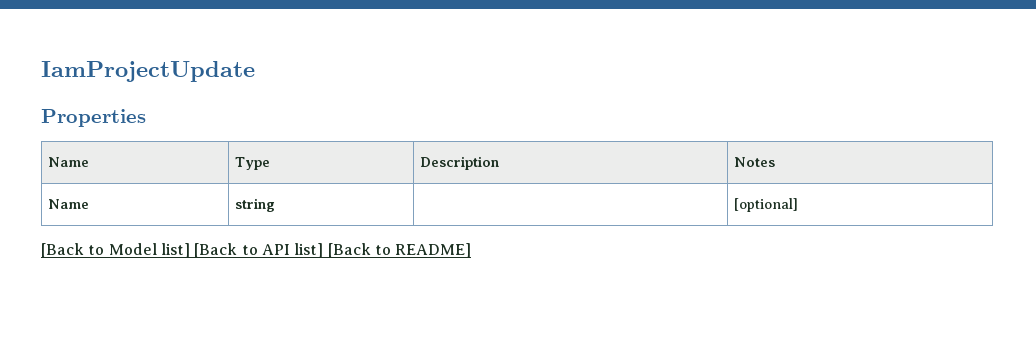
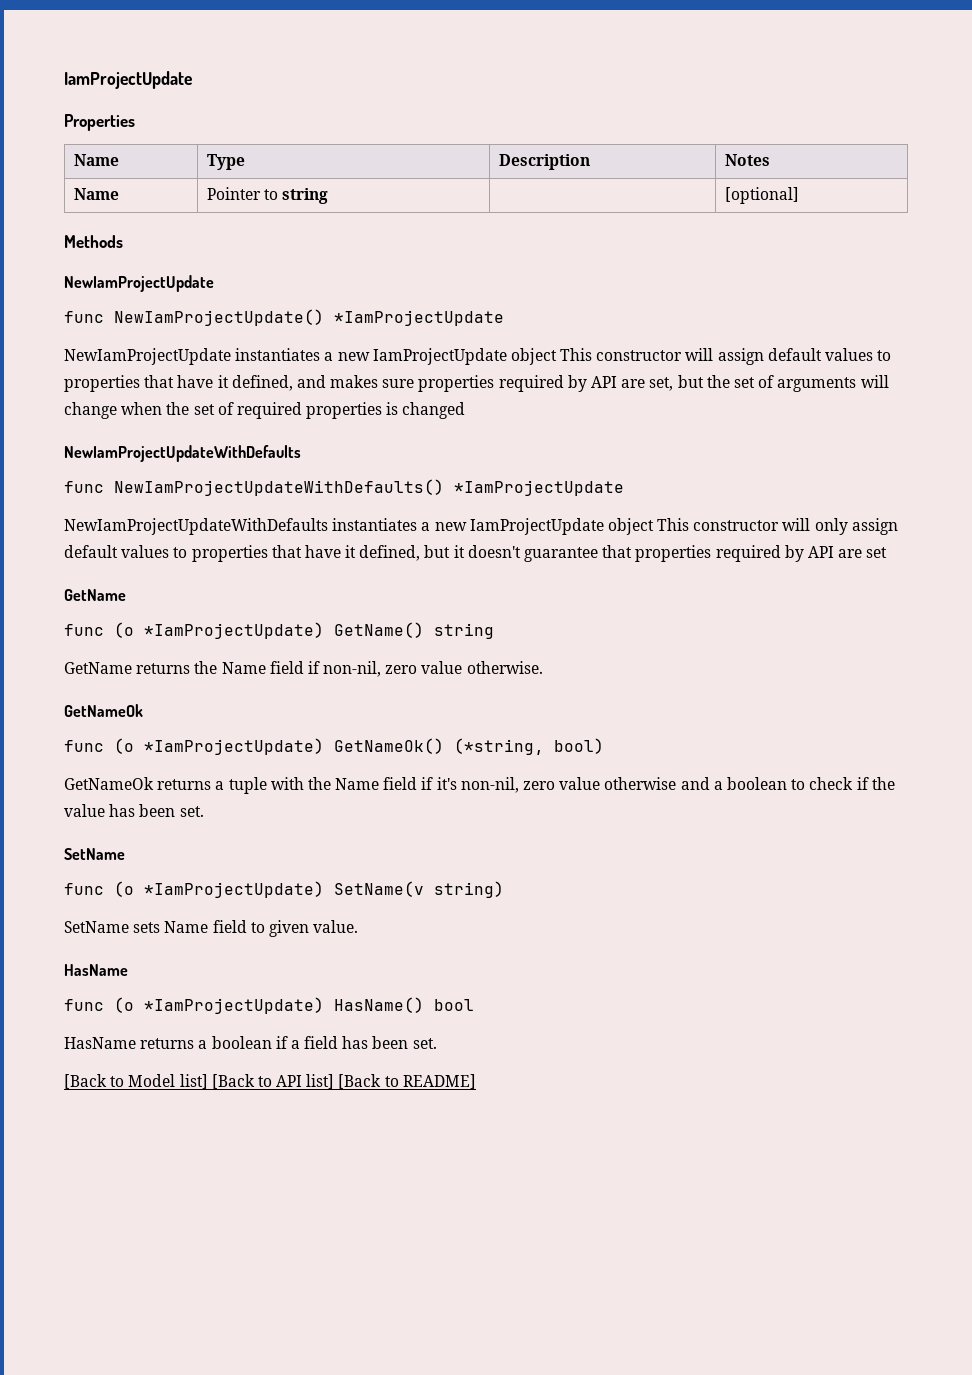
(90, 204) none -> [206,187,279,200] Pointer to
(799, 205) none -> [64,235,123,248] [64,275,214,292] [64,309,504,326] [64,348,892,365] [64,375,889,392] [64,402,466,419] [64,445,301,462] [64,479,624,496] [64,518,898,535] [64,545,888,562] [64,589,126,601] [64,622,494,639] [64,661,543,677] [64,704,143,717] [64,738,604,755] [64,777,895,794] [64,804,204,817] [64,848,125,860] [64,881,504,898] [64,920,359,937] [64,964,128,976] [64,997,474,1014] [64,1036,437,1049] // Methods // NewIamProjectUpdate // func NewIamProjectUpdate() *IamProjectUpdate // NewIamProjectUpdate instantiates a new IamProjectUpdate object This constructor will assign default values to properties that have it defined, and makes sure properties required by API are set, but the set of arguments will change when the set of required properties is changed // NewIamProjectUpdateWithDefaults // func NewIamProjectUpdateWithDefaults() *IamProjectUpdate // NewIamProjectUpdateWithDefaults instantiates a new IamProjectUpdate object This constructor will only assign default values to properties that have it defined, but it doesn't guarantee that properties required by API are set // GetName // func (o *IamProjectUpdate) GetName() string // GetName returns the Name field if non-nil, zero value otherwise. // GetNameOk // func (o *IamProjectUpdate) GetNameOk() (*string, bool) // GetNameOk returns a tuple with the Name field if it's non-nil, zero value otherwise and a boolean to check if the value has been set. // SetName // func (o *IamProjectUpdate) SetName(v string) // SetName sets Name field to given value. // HasName // func (o *IamProjectUpdate) HasName() bool // HasName returns a boolean if a field has been set.

